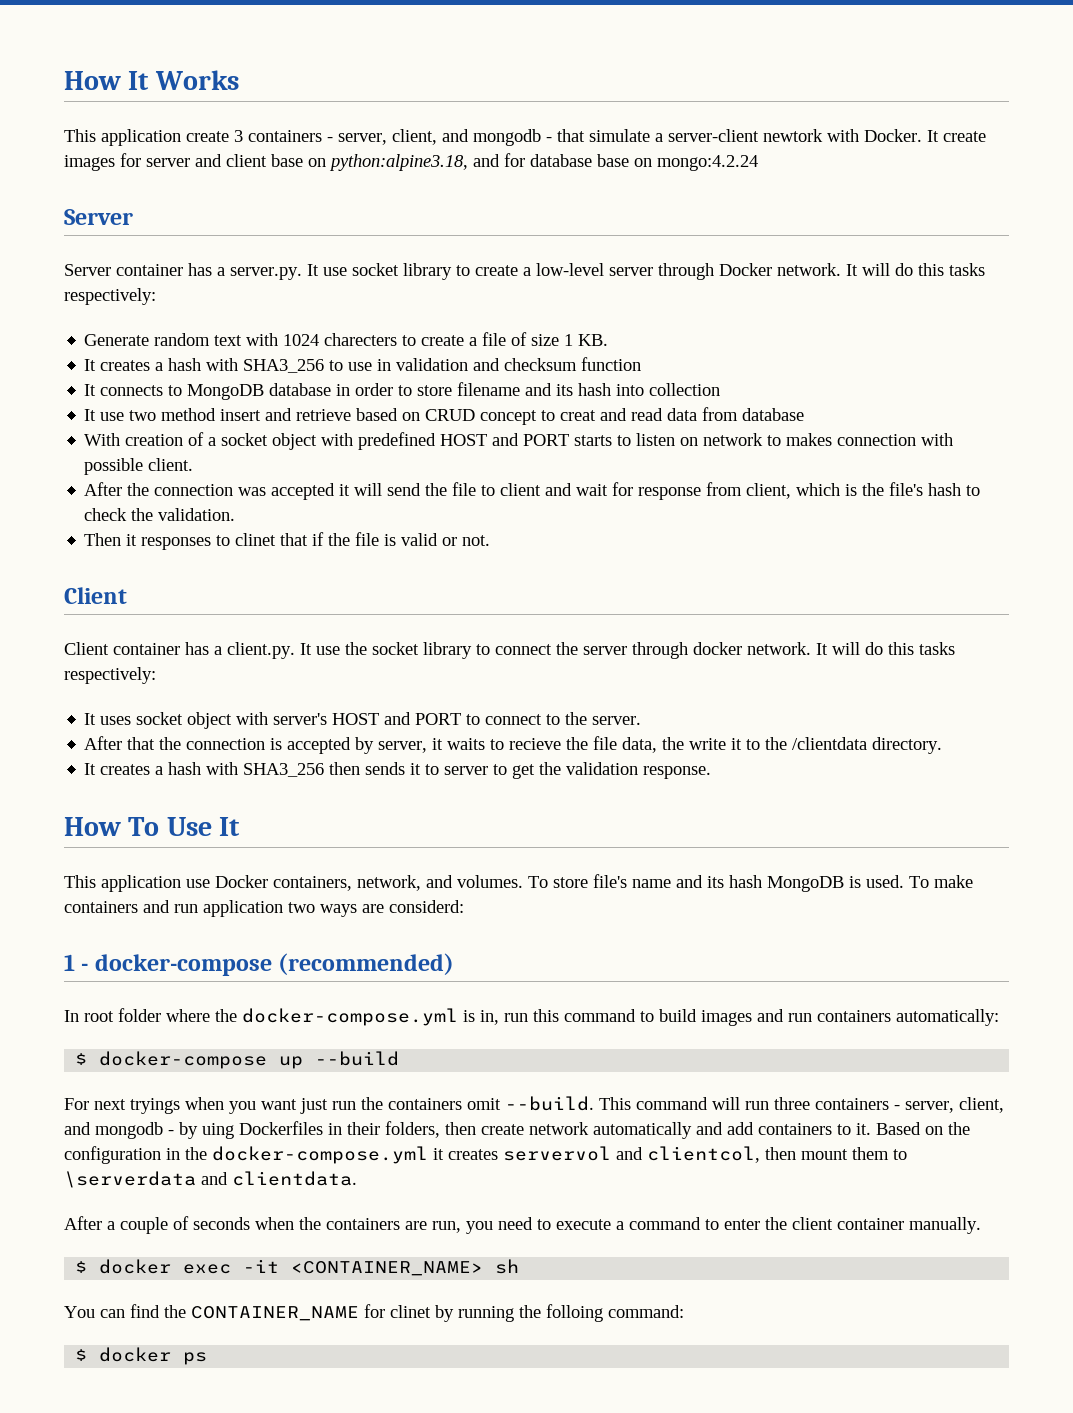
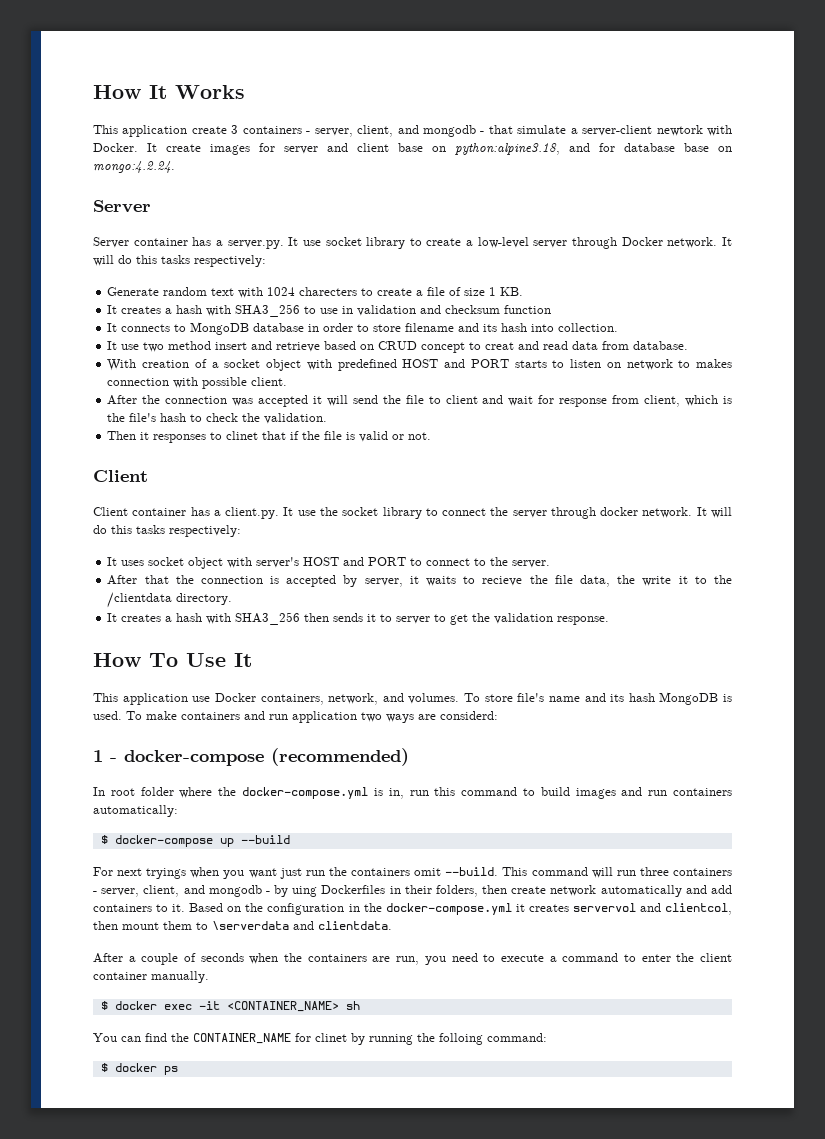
[657,155,758,171] mongo:4.2.24 -> [93,161,175,173] mongo:4.2.24.
[649,383,721,396] collection -> [558,323,619,332] collection.
[742,408,805,421] database -> [633,341,689,350] database.

